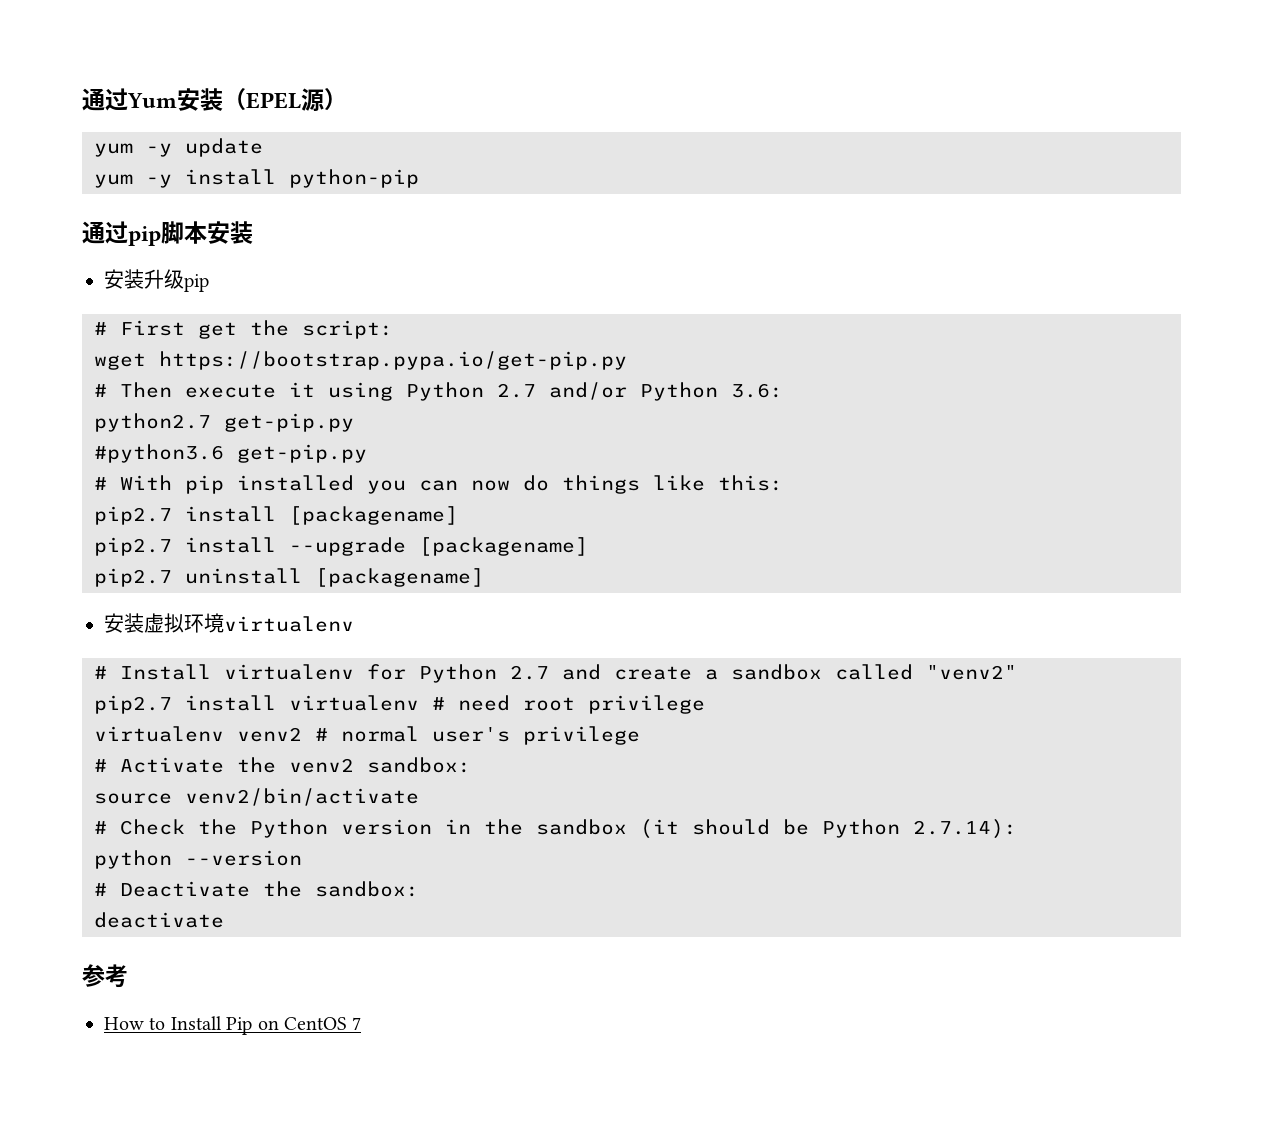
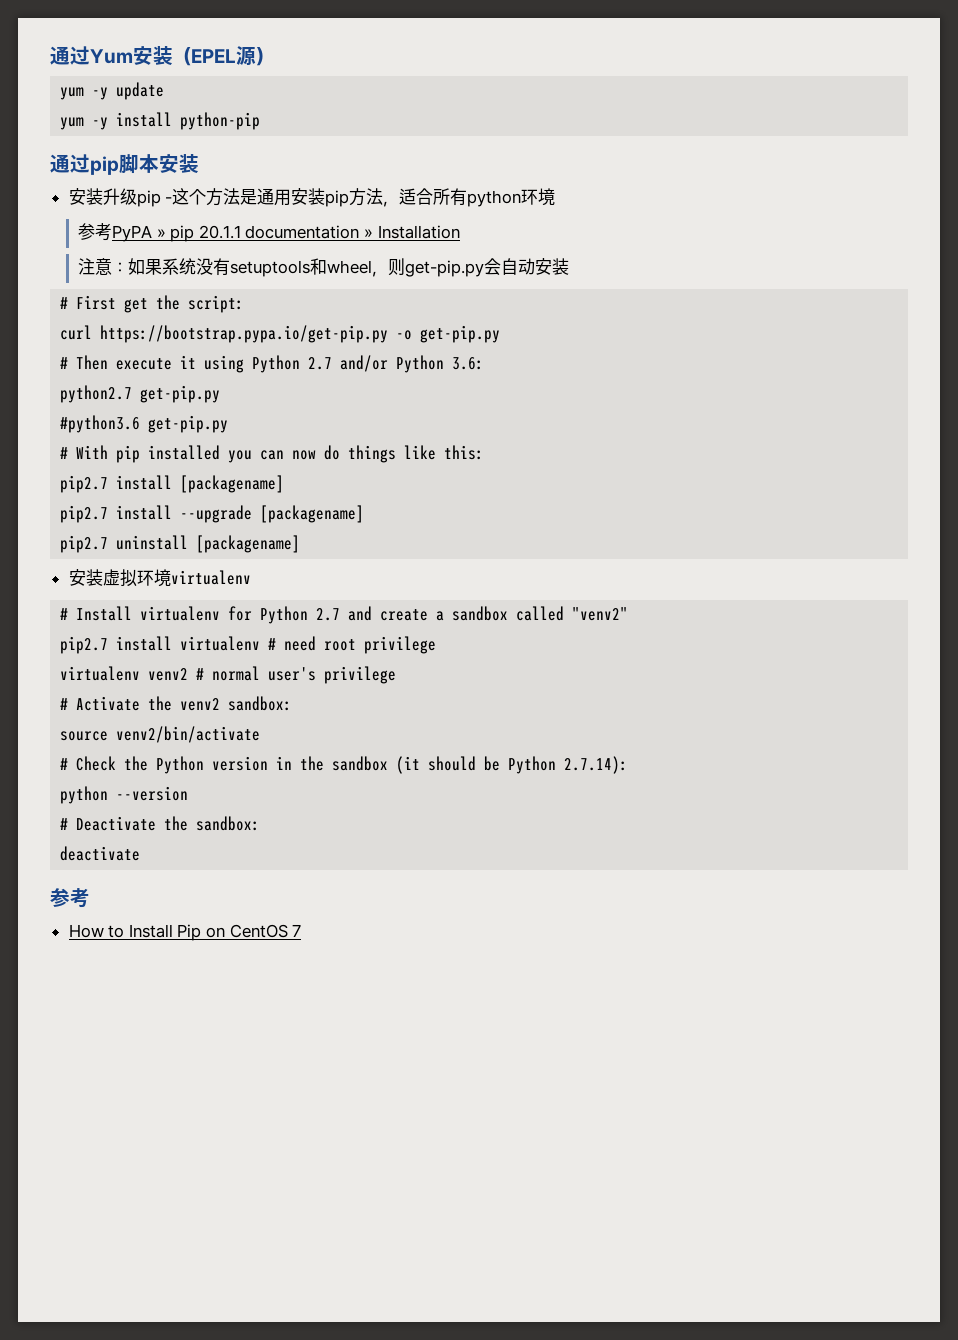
(209, 283) none -> [165,188,556,207] [77,223,460,242] [77,258,569,277] -这个方法是通用安装pip方法，适合所有python环境 // 参考PyPA » pip 20.1.1 documentation » Installation // 注意：如果系统没有setuptools和wheel，则get-pip.py会自动安装
[94,353,146,370] wget -> [60,325,93,340] curl
(627, 360) none -> [396,325,501,343] -o get-pip.py

